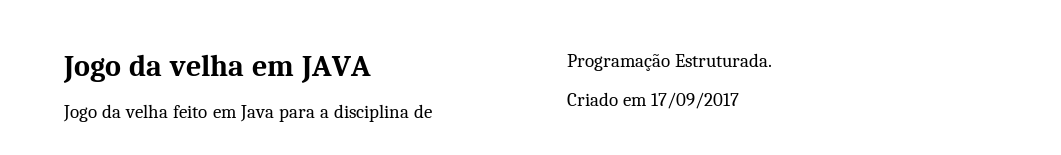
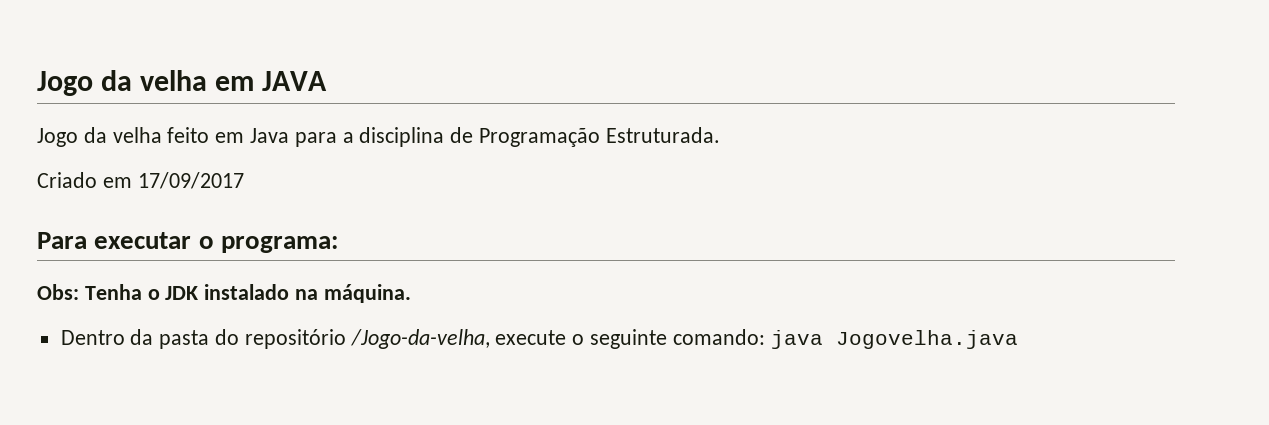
(740, 100) none -> [37,232,338,253] [37,284,411,303] [60,329,1018,349] // Para executar o programa: // Obs: Tenha o JDK instalado na máquina. // Dentro da pasta do repositório /Jogo-da-velha, execute o seguinte comando: java Jogovelha.java

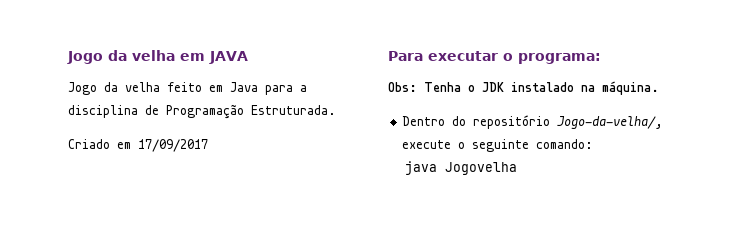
[130,329,210,349] da pasta -> (446, 121) none
[350,329,490,349] /Jogo-da-velha, -> [557,116,664,129] Jogo-da-velha/,
[770,330,1018,349] java Jogovelha.java -> [404,161,517,175] // java Jogovelha

